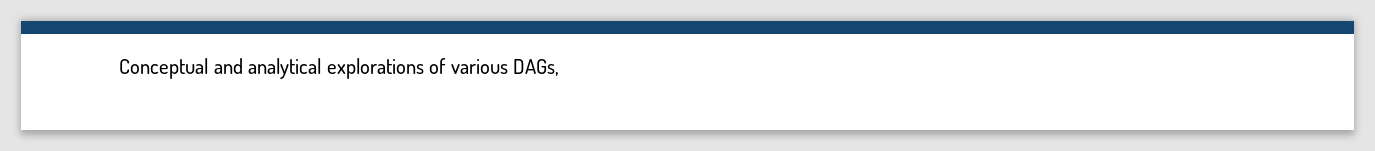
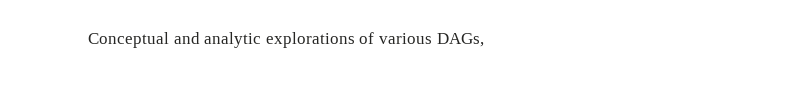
[248,58,322,79] analytical -> [204,32,262,48] analytic

